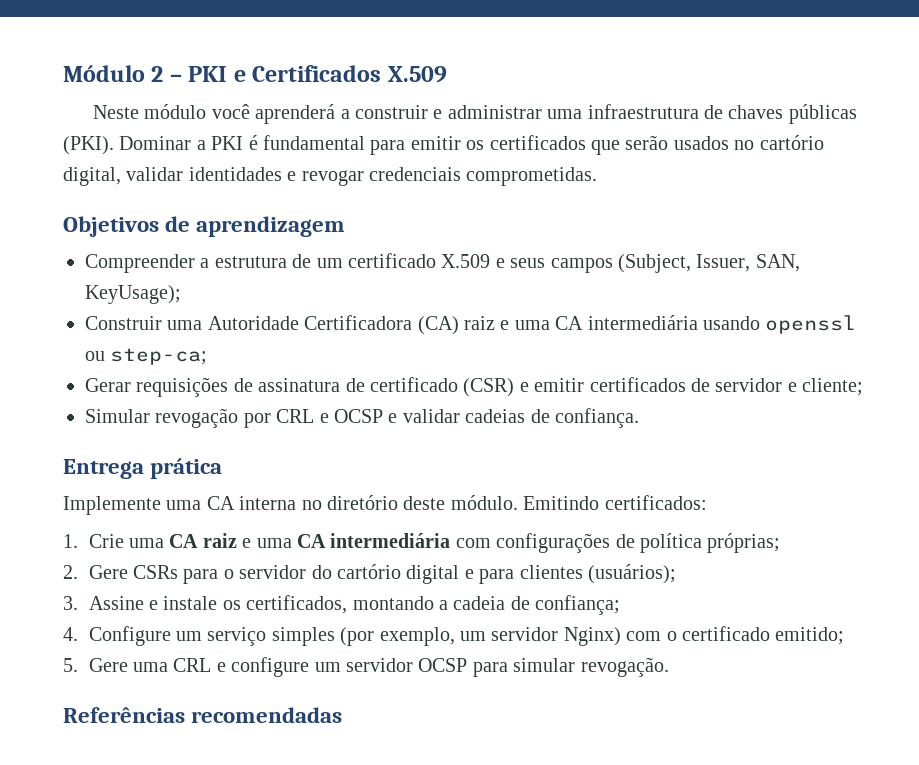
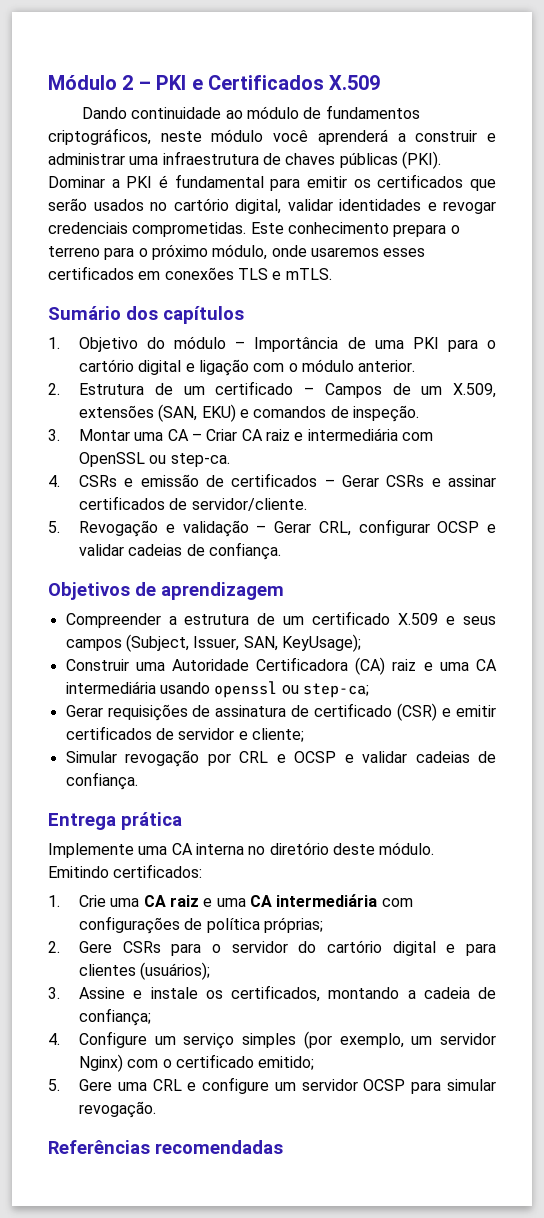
[93,105,140,119] Neste -> [81,105,420,119] [48,128,202,145] Dando continuidade ao módulo de fundamentos criptográficos, neste
(598, 176) none -> [250,222,460,237] [48,244,426,260] [48,266,332,280] [48,306,244,324] [48,336,497,352] [79,359,416,376] [48,381,496,398] [79,404,419,422] [48,428,433,441] [79,452,230,467] [48,473,497,487] [79,496,307,511] [48,519,496,537] [79,542,282,560] Este conhecimento prepara o terreno para o próximo módulo, onde usaremos esses certificados em conexões TLS e mTLS. // Sumário dos capítulos // 1. Objetivo do módulo – Importância de uma PKI para o cartório digital e ligação com o módulo anterior. // 2. Estrutura de um certificado – Campos de um X.509, extensões (SAN, EKU) e comandos de inspeção. // 3. Montar uma CA – Criar CA raiz e intermediária com OpenSSL ou step-ca. // 4. CSRs e emissão de certificados – Gerar CSRs e assinar certificados de servidor/cliente. // 5. Revogação e validação – Gerar CRL, configurar OCSP e validar cadeias de confiança.

